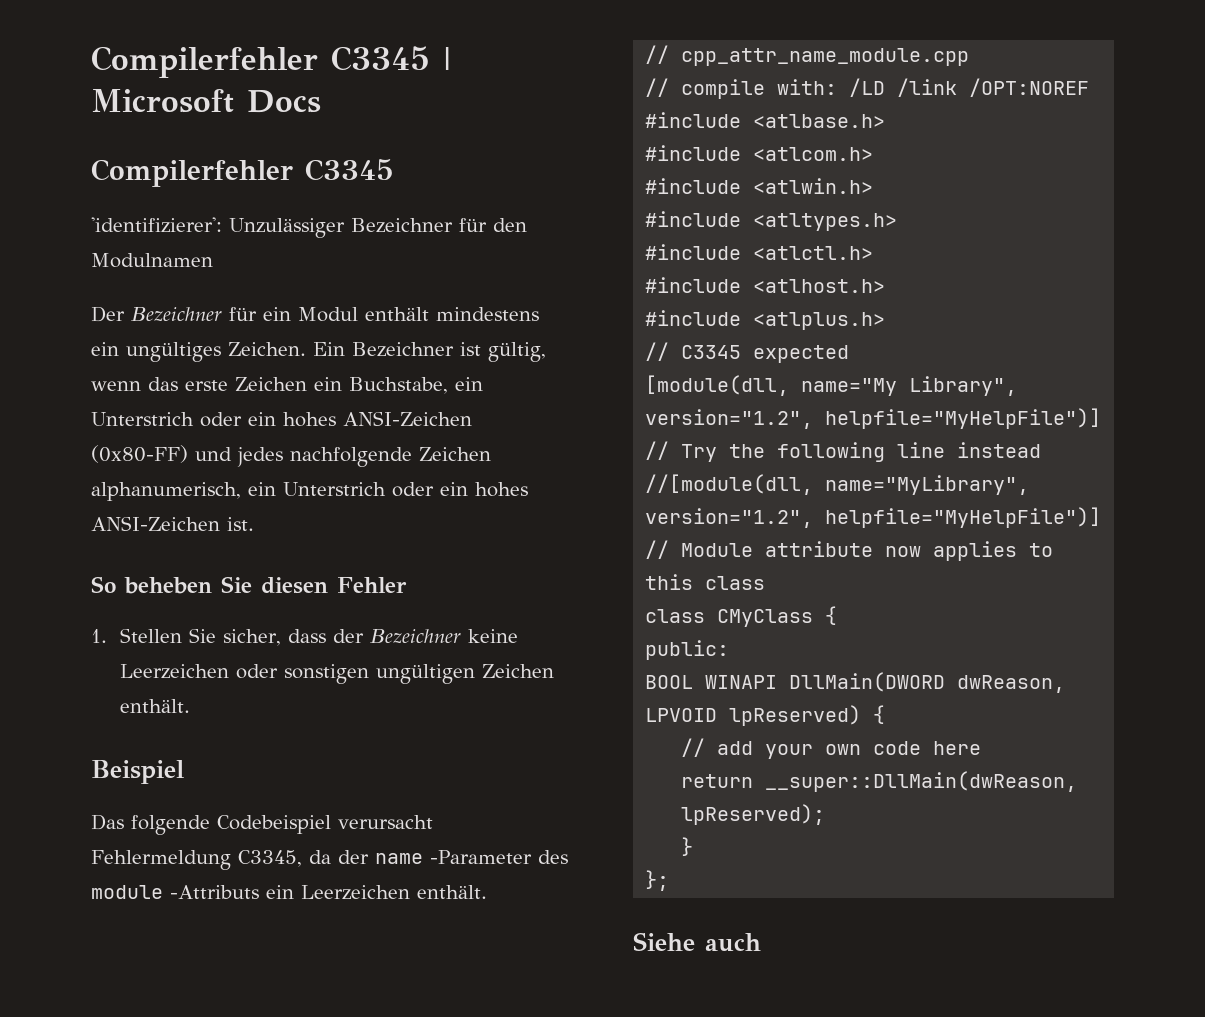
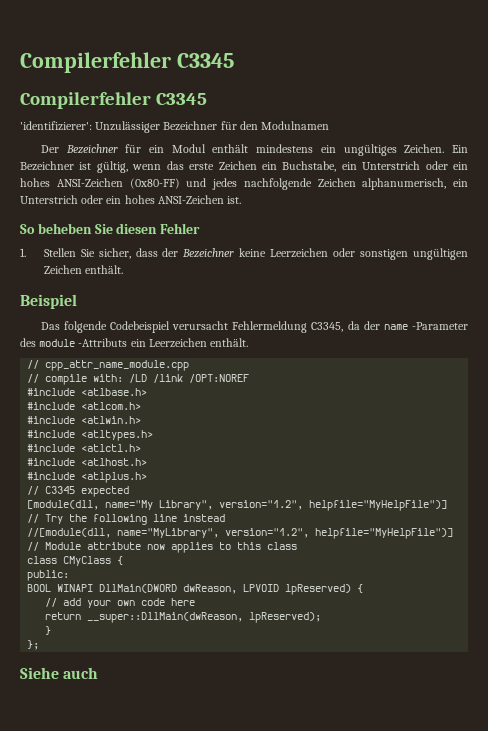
[91,46,451,78] [91,89,321,113] Compilerfehler C3345 | Microsoft Docs -> [20,52,234,73] Compilerfehler C3345

